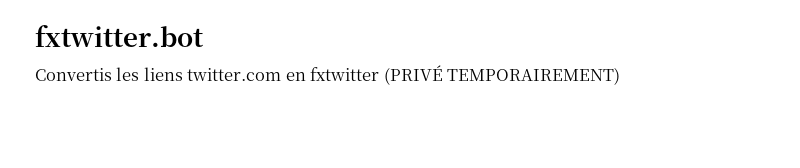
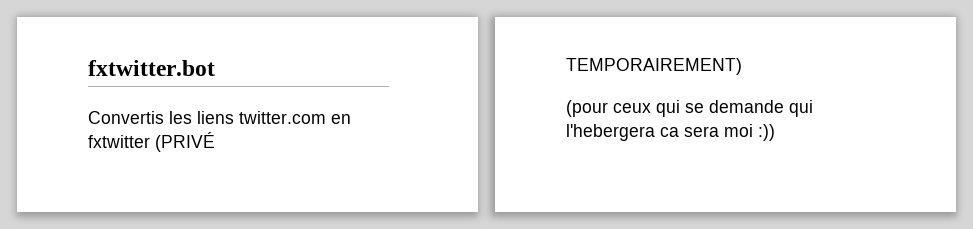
(621, 76) none -> [566,100,813,117] [566,124,775,141] // (pour ceux qui se demande qui l'hebergera ca sera moi :))

